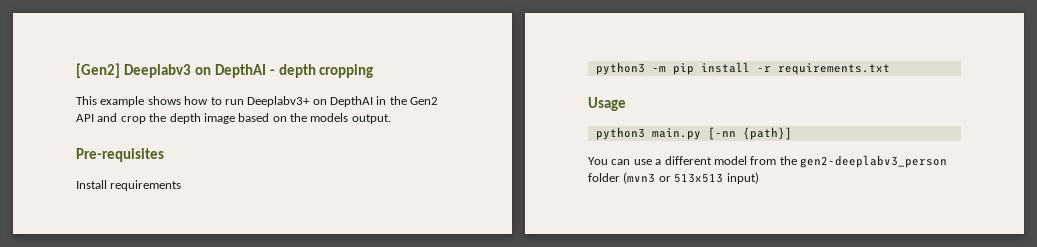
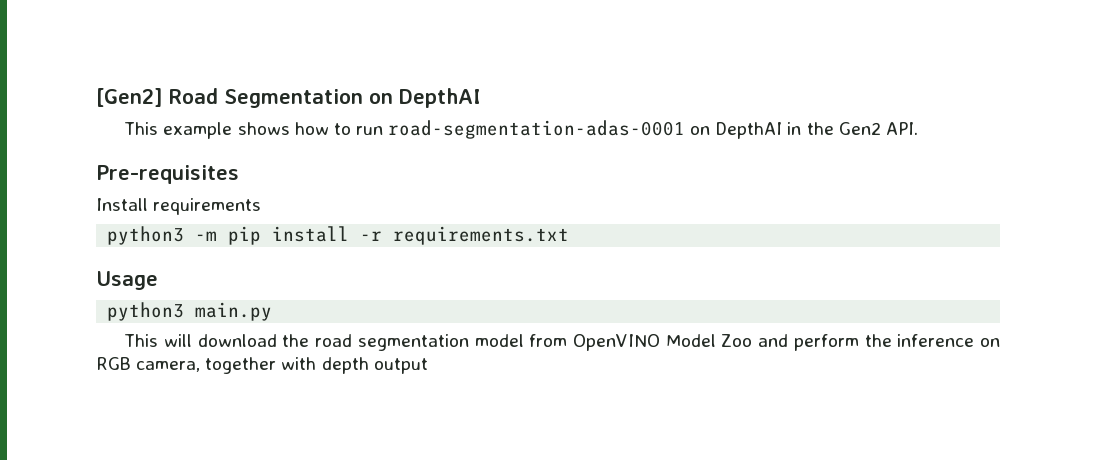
[123,64,374,78] Deeplabv3 on DepthAI - depth cropping -> [169,88,481,108] Road Segmentation on DepthAI
[247,96,311,107] Deeplabv3+ -> [388,120,686,139] road-segmentation-adas-0001
[76,113,391,124] API and crop the depth image based on the models output. -> [885,122,918,135] API.
[707,127,792,140] [588,155,947,168] [588,172,759,184] [-nn {path}] // You can use a different model from the gen2-deeplabv3_person folder (mvn3 or 513x513 input) -> [124,334,1000,351] [96,357,428,374] // This will download the road segmentation model from OpenVINO Model Zoo and perform the inference on RGB camera, together with depth output

